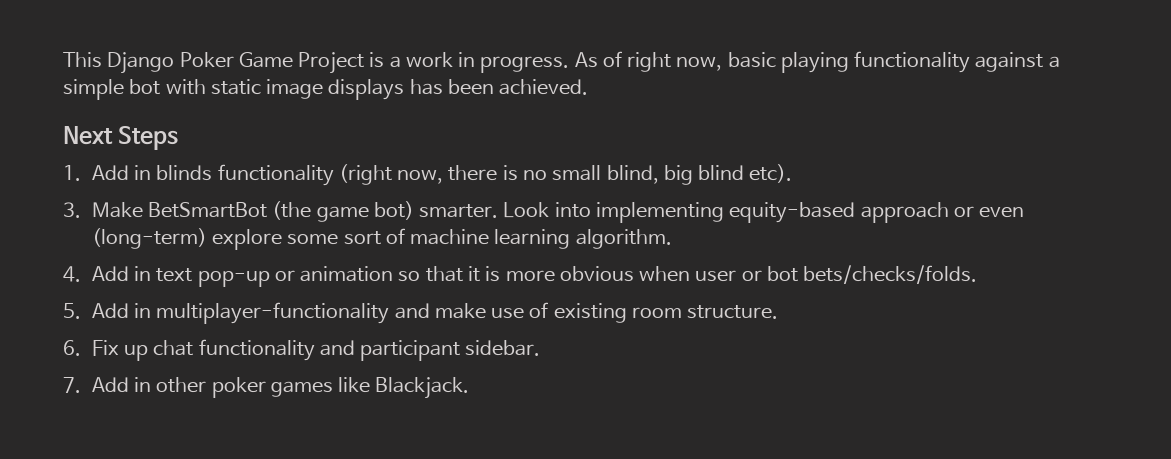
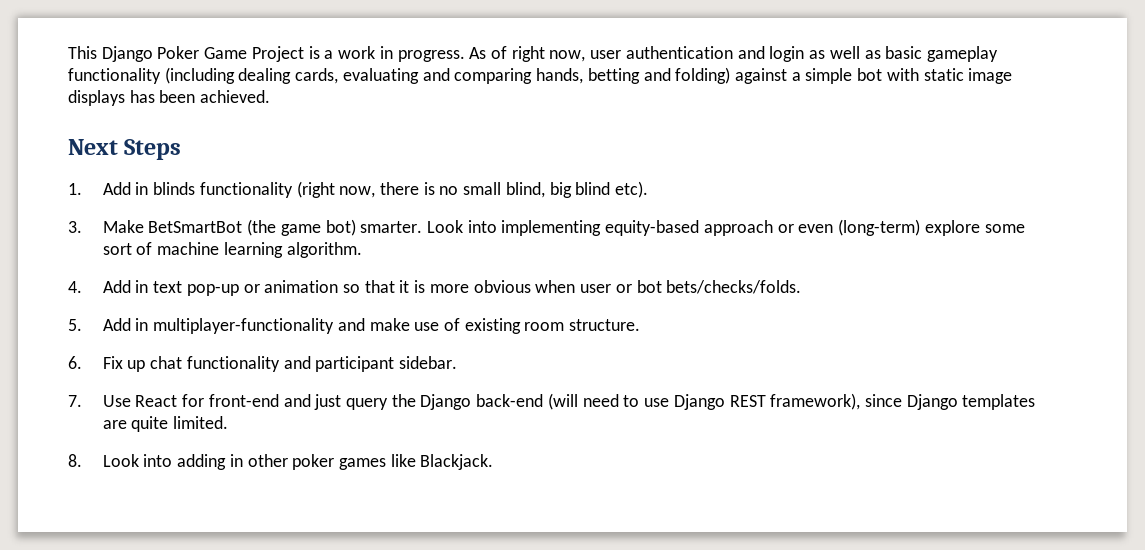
[727,51,971,73] basic playing functionality -> [590,46,998,62] [68,67,731,84] user authentication and login as well as basic gameplay functionality (including dealing cards, evaluating and comparing hands, betting and folding)
[91,377,129,392] Add -> [102,393,1036,410] [102,416,229,432] [68,454,227,470] Use React for front-end and just query the Django back-end (will need to use Django REST framework), since Django templates are quite limited. // 8. Look into adding

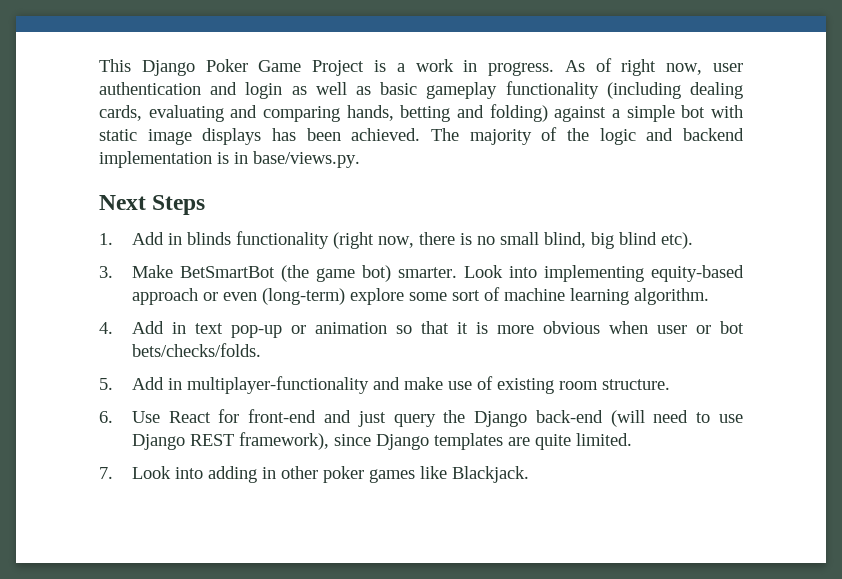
(271, 96) none -> [431,127,744,145] [99,151,360,168] The majority of the logic and backend implementation is in base/views.py.
[102,356,458,372] [68,395,82,407] Fix up chat functionality and participant sidebar. // 7. -> (113, 417) none
[68,454,82,467] 8. -> [99,467,113,479] 7.

